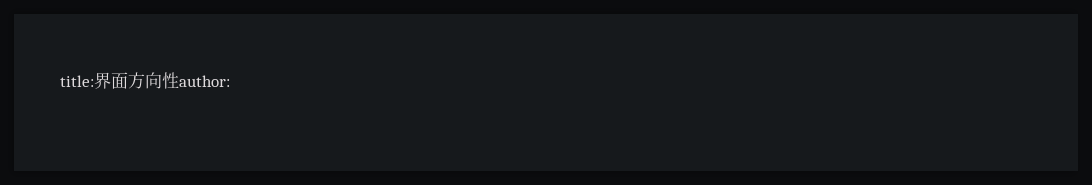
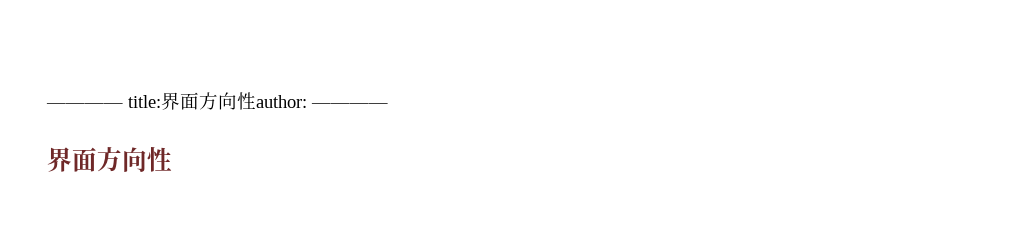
(60, 81) none -> [46,103,123,108] ————
(230, 81) none -> [311,103,388,108] [47,147,172,172] ———— // 界面方向性

